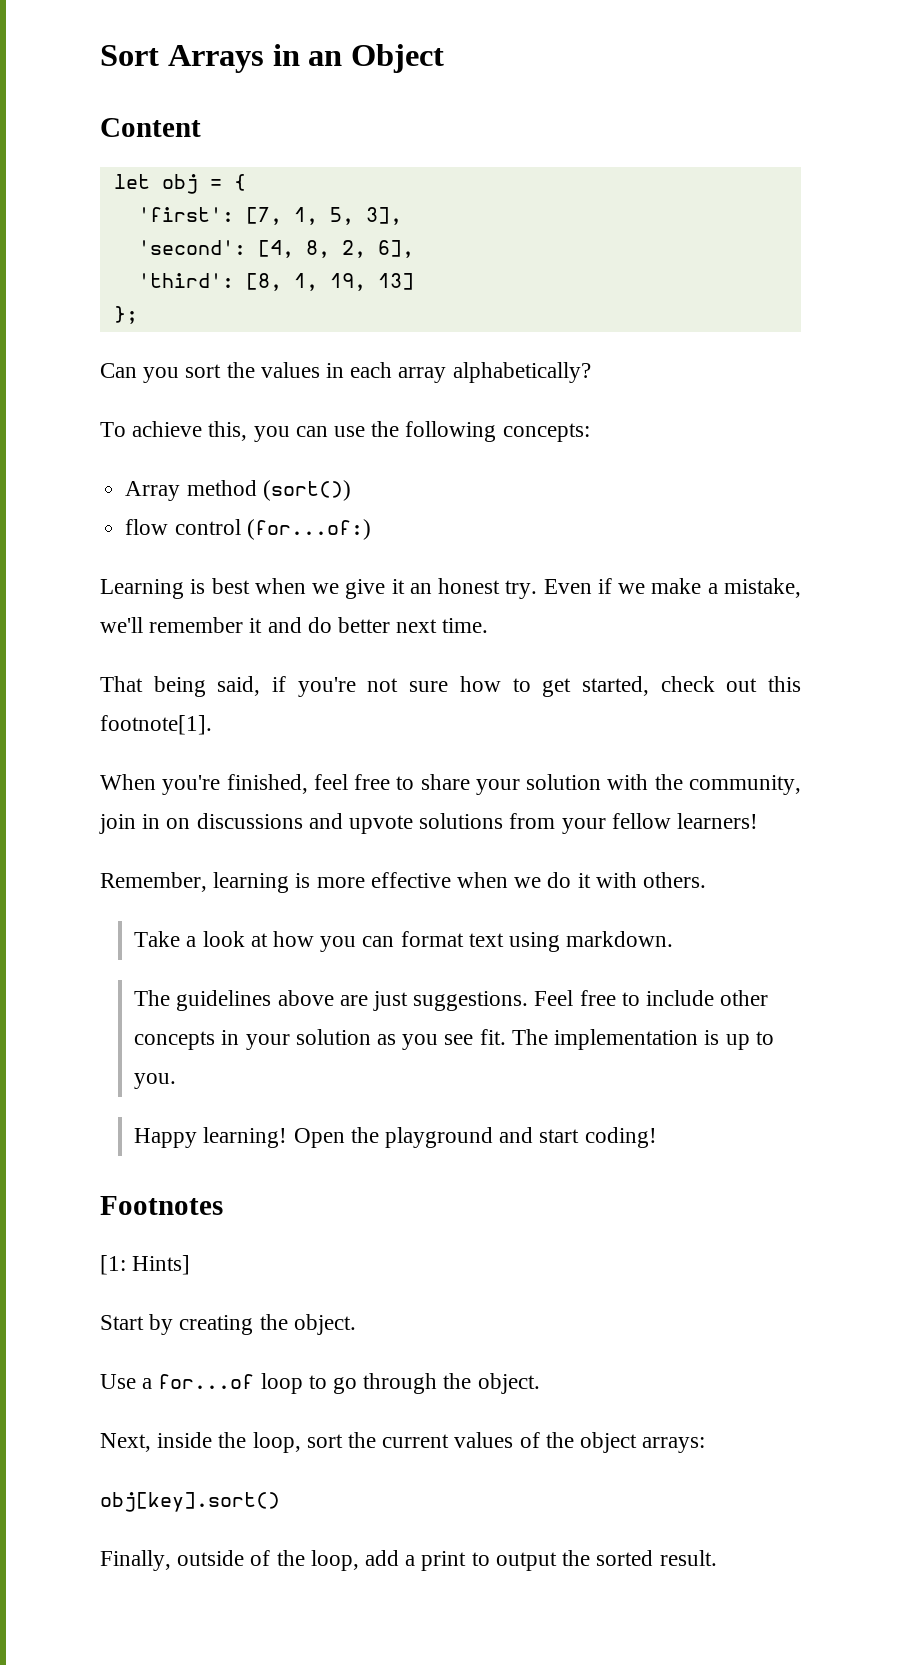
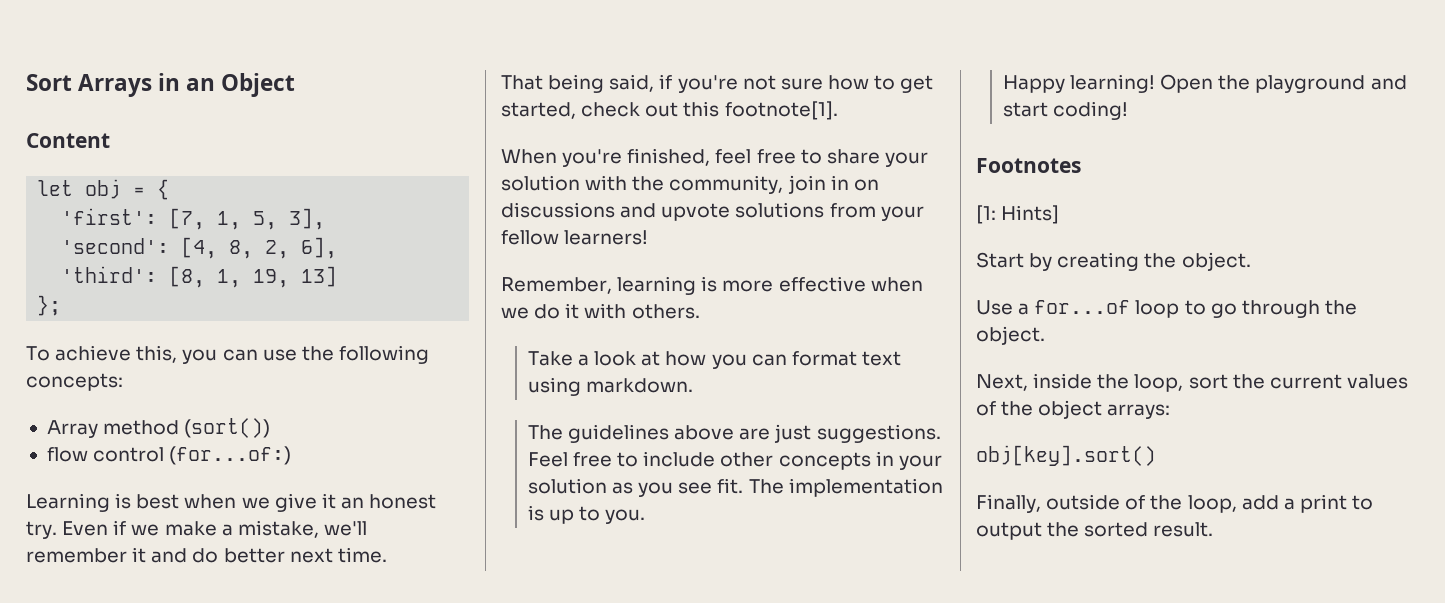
[100,362,591,383] // Can you sort the values in each array alphabetically? -> (62, 305) none

